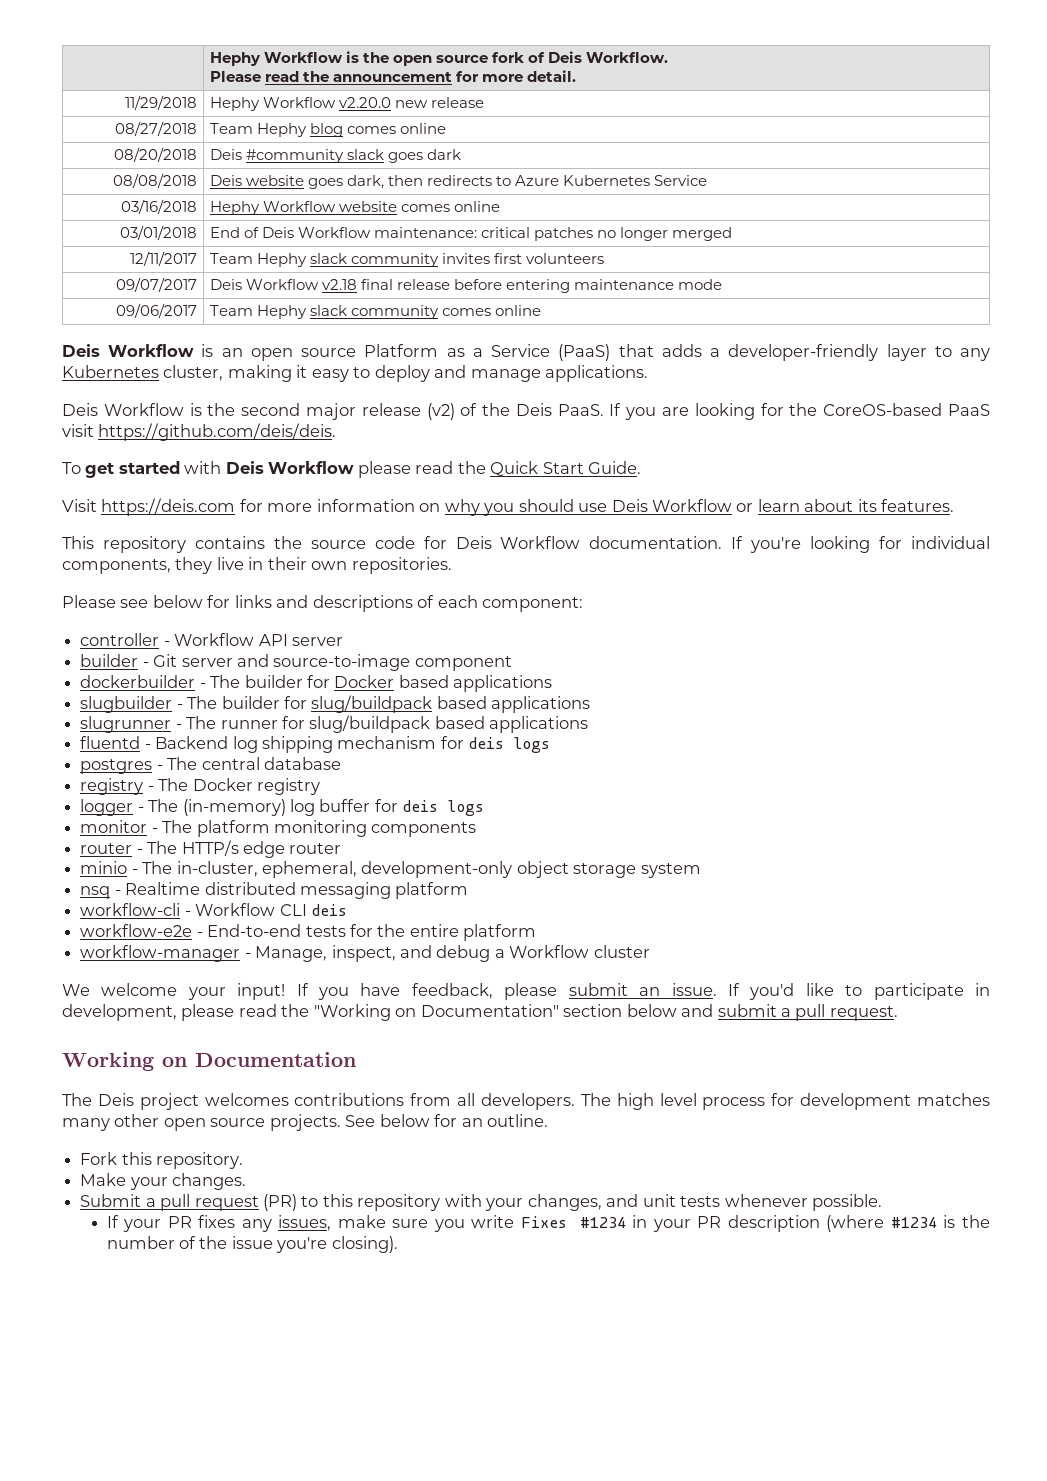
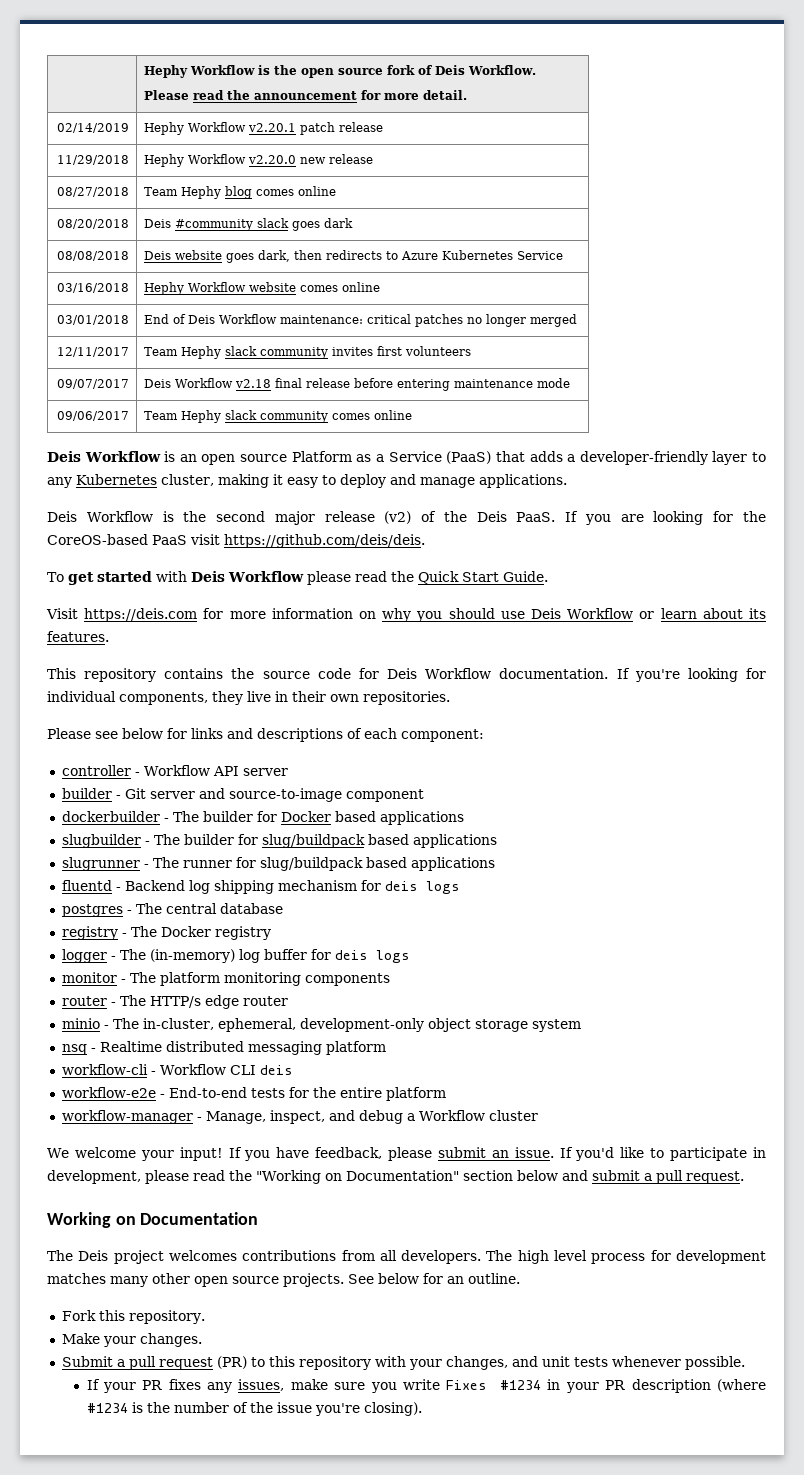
(576, 76) none -> [56,123,129,133] [144,122,384,135] // 02/14/2019 | Hephy Workflow v2.20.1 patch release

